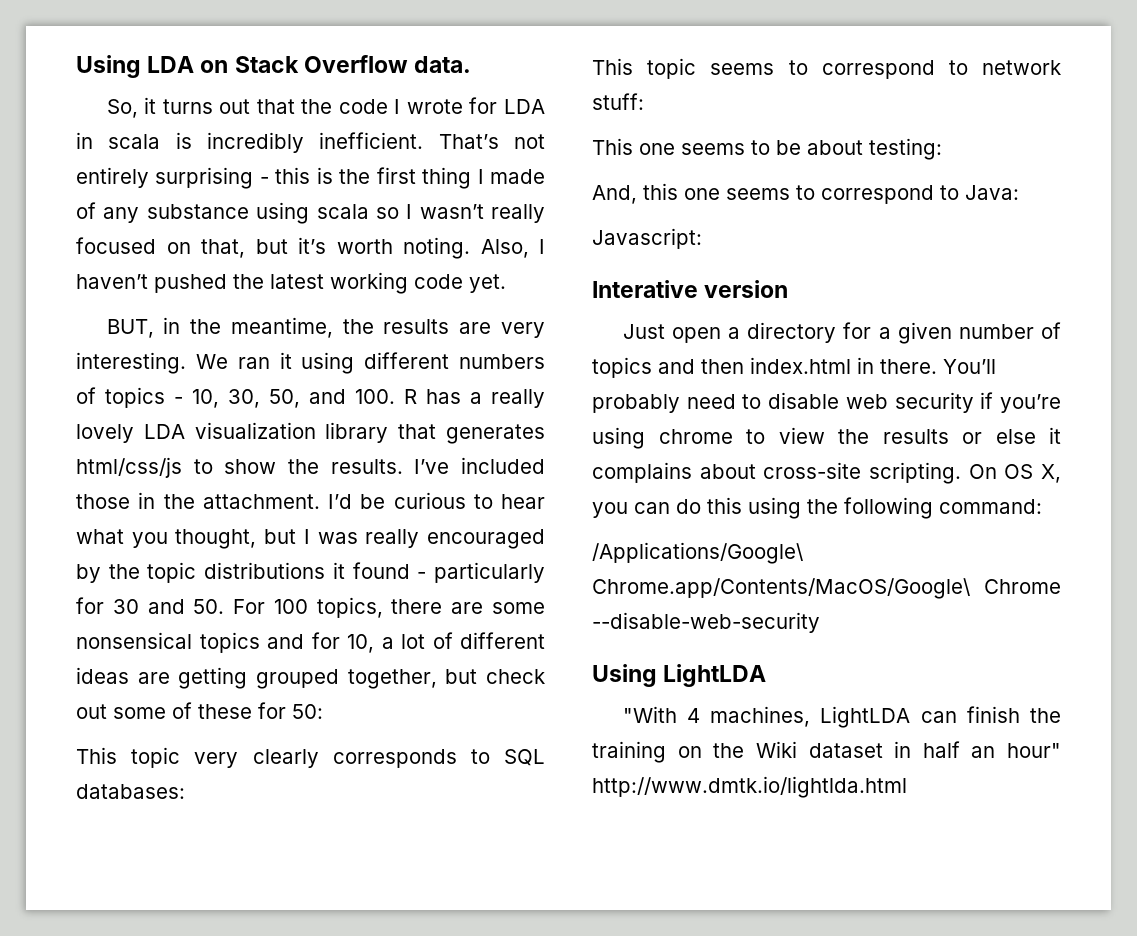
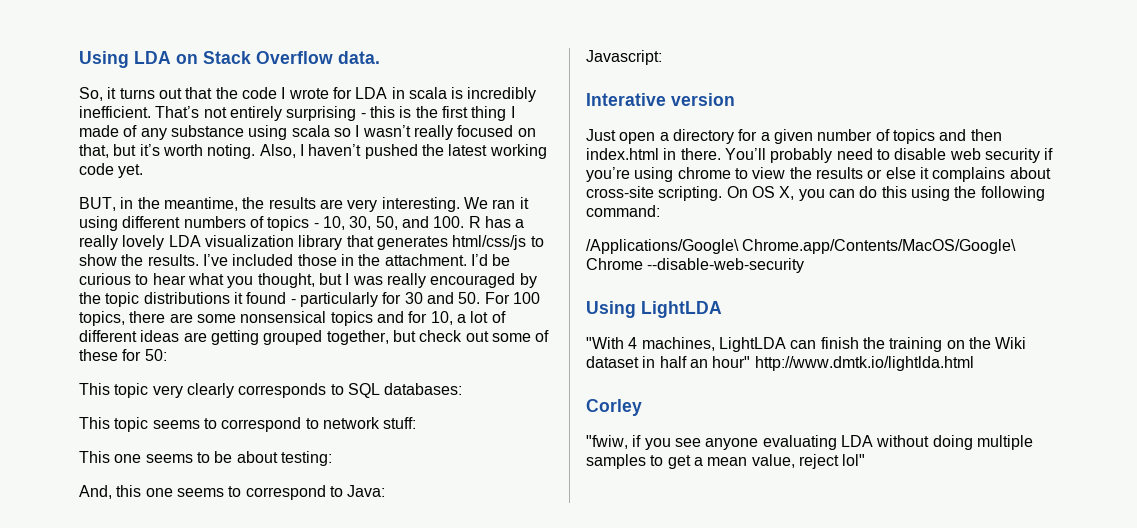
(907, 787) none -> [586,399,642,416] [586,435,1033,450] [586,454,866,469] // Corley // "fwiw, if you see anyone evaluating LDA without doing multiple samples to get a mean value, reject lol"

